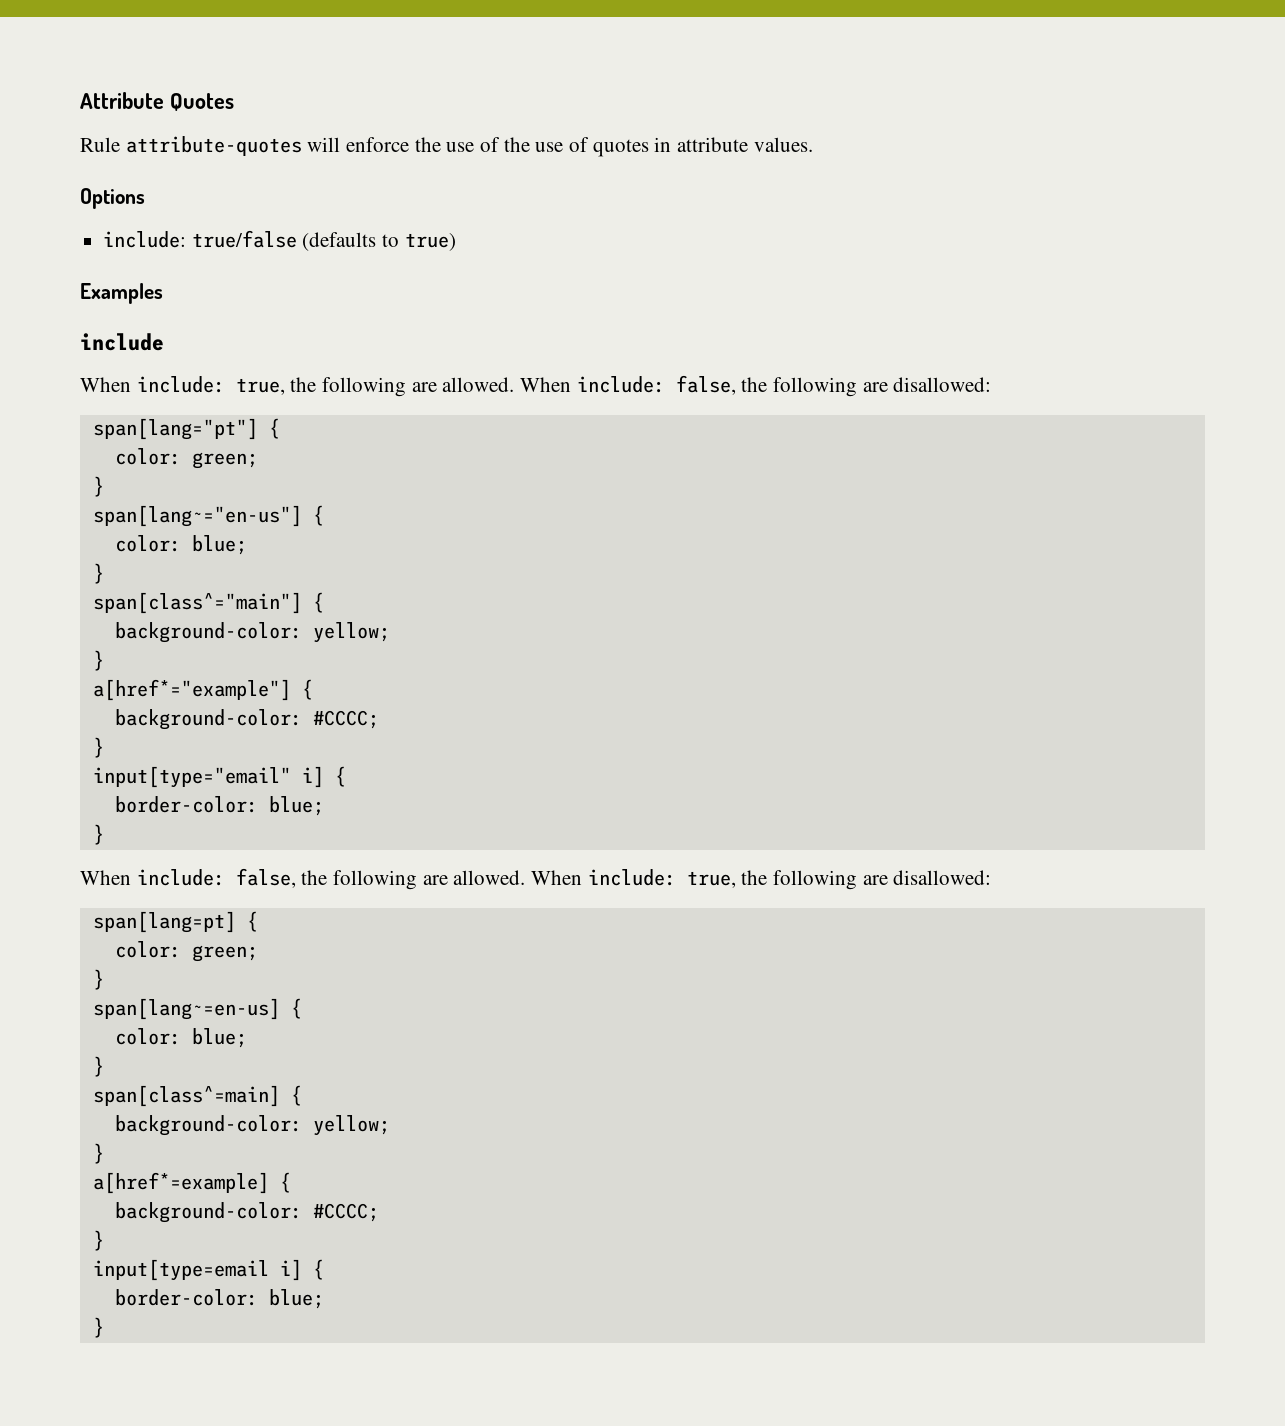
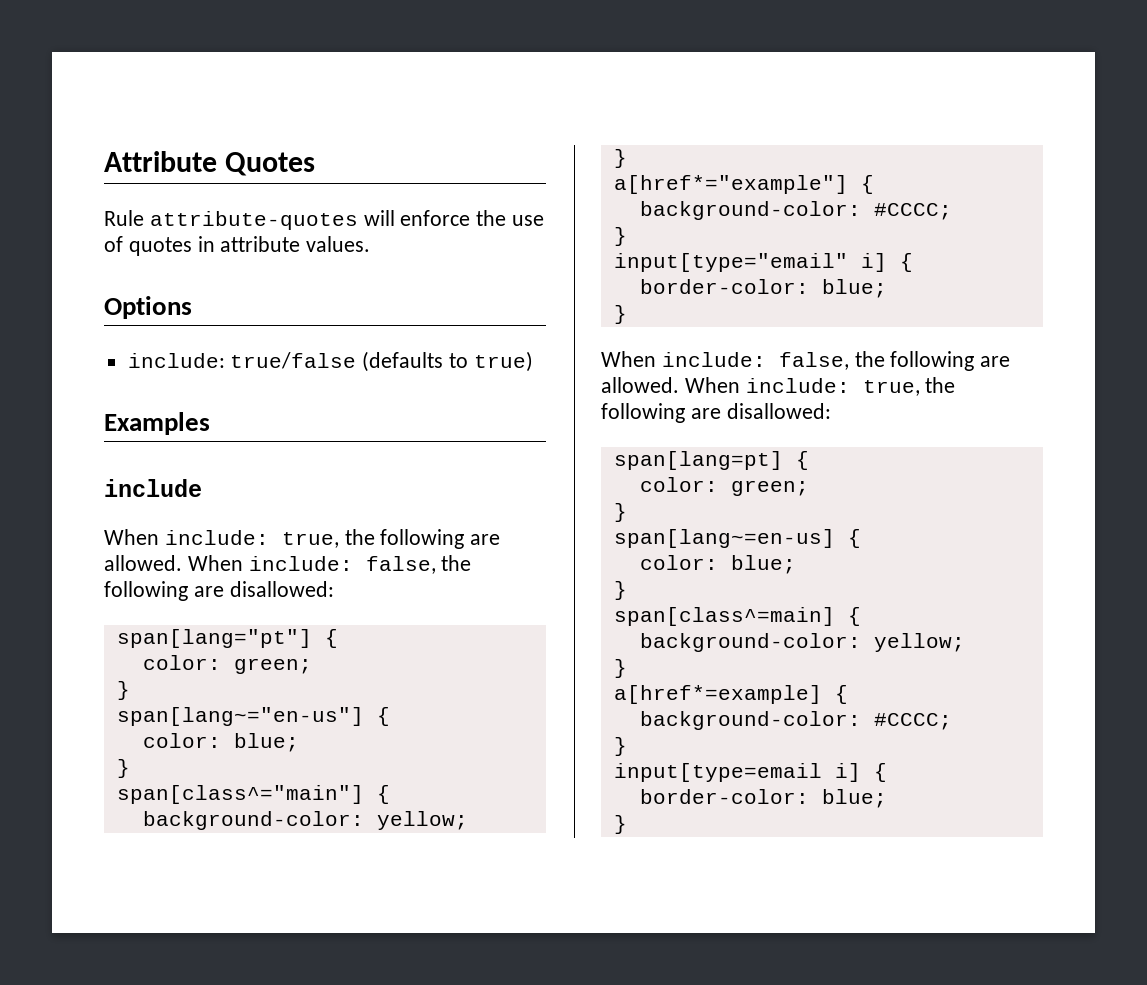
[503,137,590,152] the use of -> (123, 244) none

